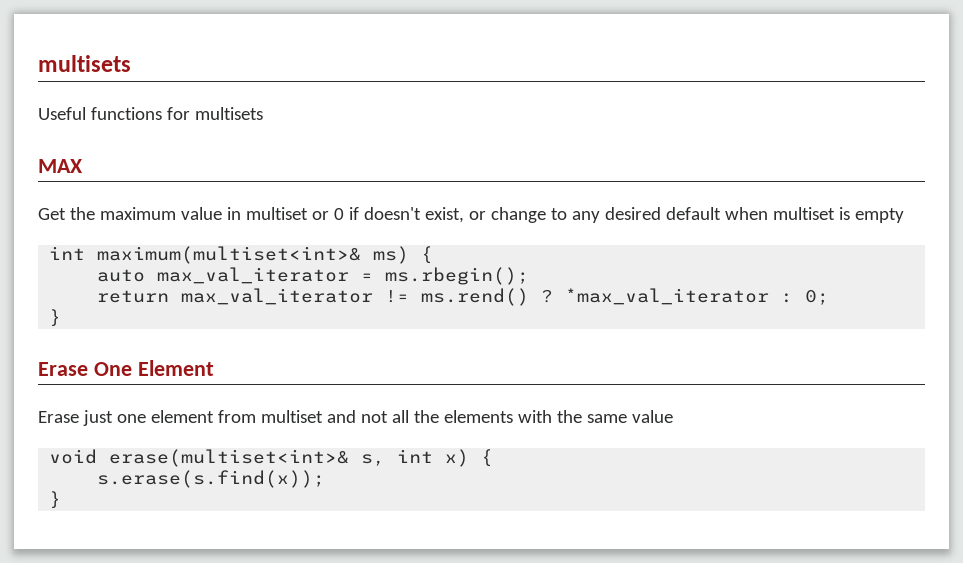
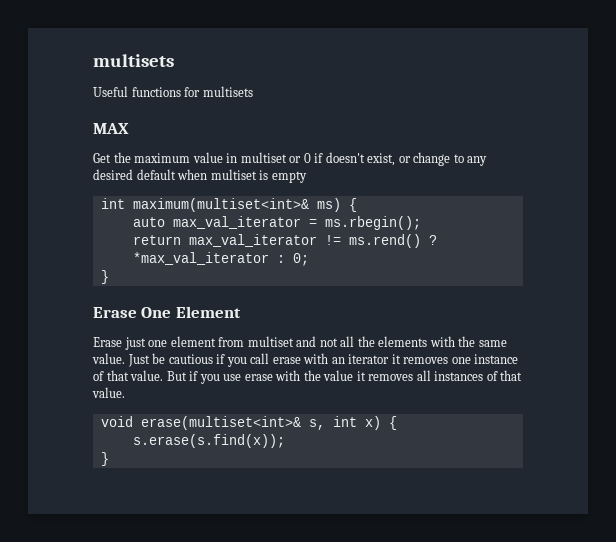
[631,410,673,423] value -> [92,353,519,367] [93,370,523,384] [92,387,125,398] value. Just be cautious if you call erase with an iterator it removes one instance of that value. But if you use erase with the value it removes all instances of that value.

